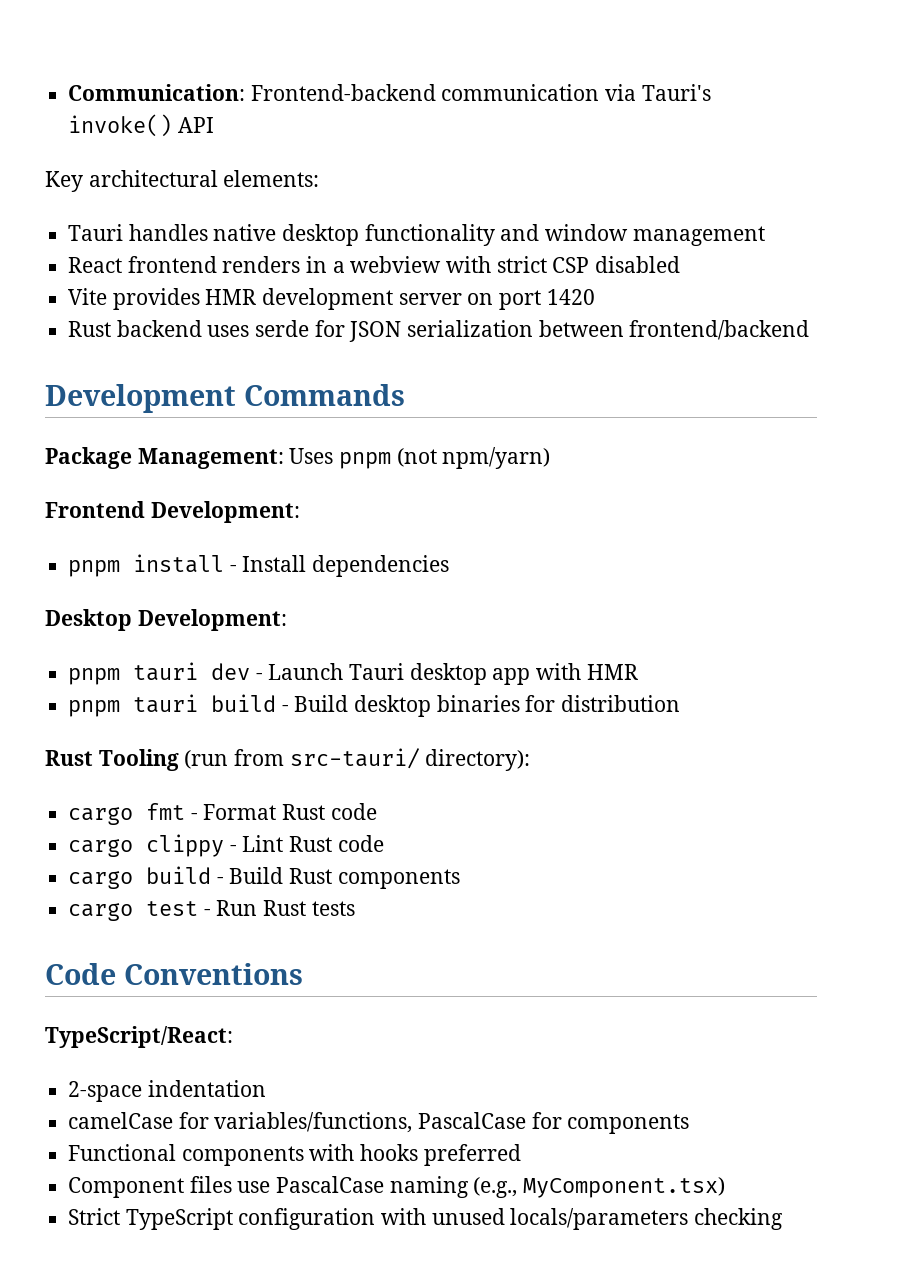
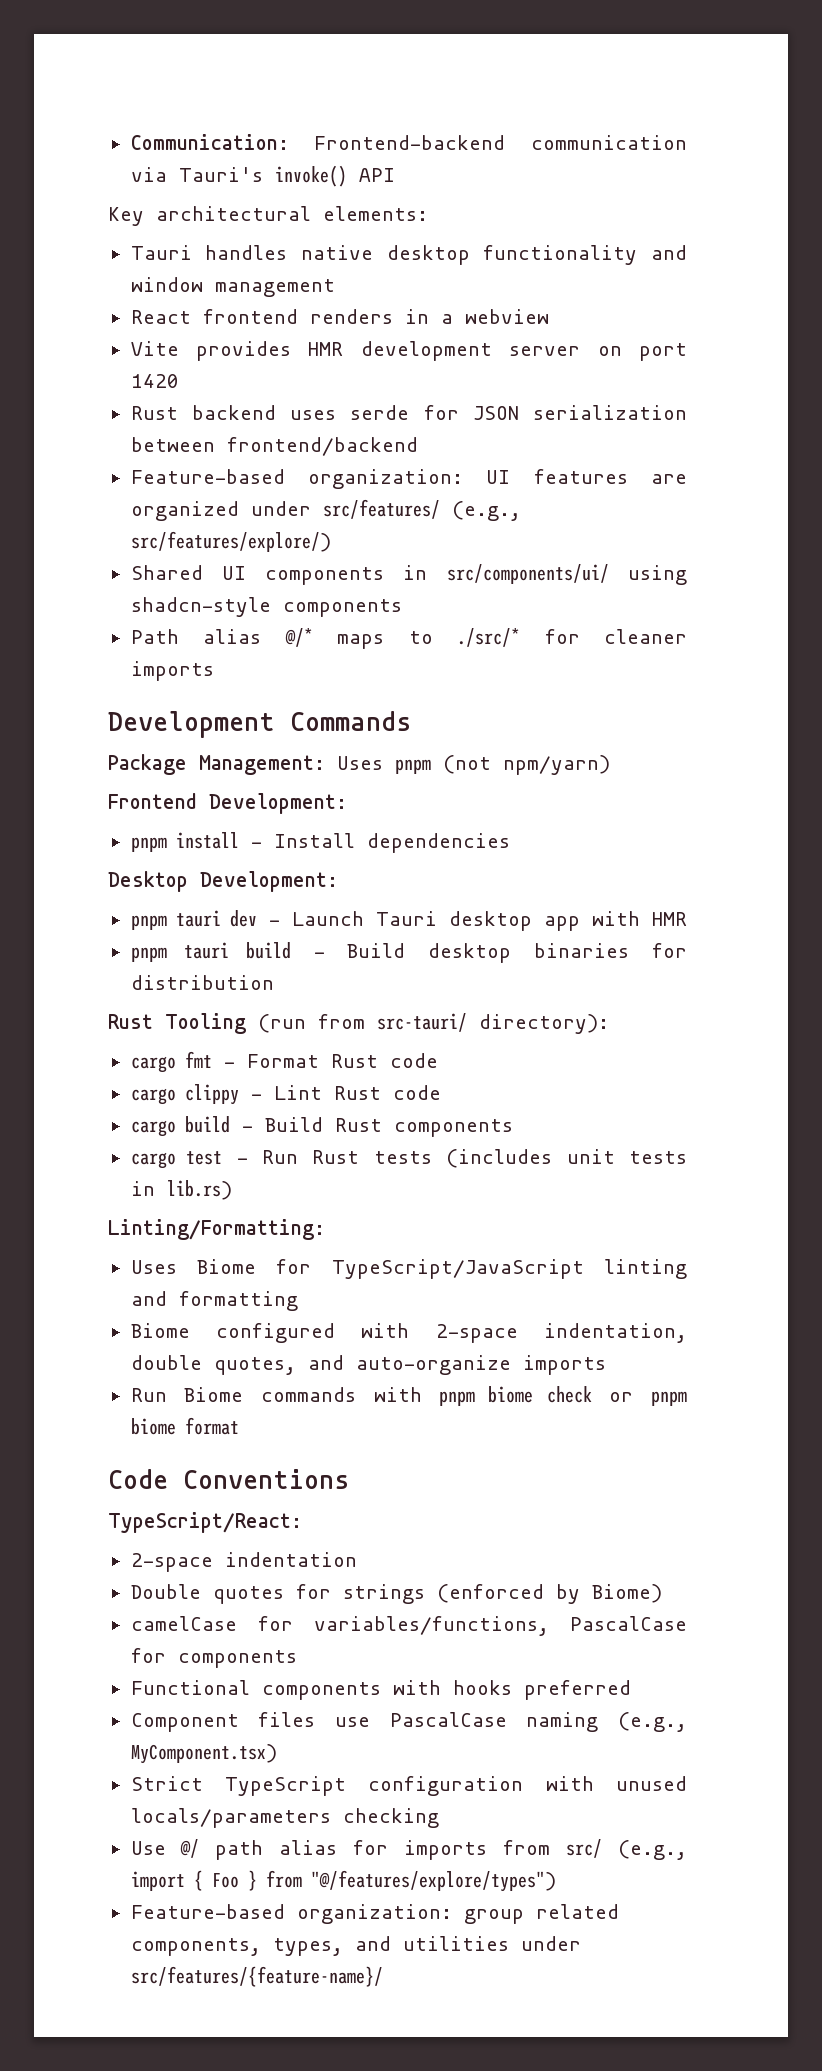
[446,256,681,273] with strict CSP disabled -> (549, 316) none
(810, 330) none -> [130,469,687,489] [130,499,521,521] [130,531,331,552] [130,564,687,585] [130,597,402,617] [130,628,687,649] [130,661,214,681] // Feature-based organization: UI features are organized under src/features/ (e.g., src/features/explore/) // Shared UI components in src/components/ui/ using shadcn-style components // Path alias @/* maps to ./src/* for cleaner imports
(355, 908) none -> [446,1149,687,1168] [130,1180,232,1200] [108,1219,325,1240] [130,1259,687,1279] [130,1291,298,1311] [130,1323,687,1343] [130,1355,606,1375] [130,1386,688,1406] [130,1417,239,1435] (includes unit tests in lib.rs) // Linting/Formatting: // Uses Biome for TypeScript/JavaScript linting and formatting // Biome configured with 2-space indentation, double quotes, and auto-organize imports // Run Biome commands with pnpm biome check or pnpm biome format
(266, 1088) none -> [130,1584,662,1604] // Double quotes for strings (enforced by Biome)
(784, 1219) none -> [130,1839,687,1860] [130,1870,556,1892] [130,1904,619,1924] [130,1936,581,1956] [130,1966,383,1987] // Use @/ path alias for imports from src/ (e.g., import { Foo } from "@/features/explore/types") // Feature-based organization: group related components, types, and utilities under src/features/{feature-name}/

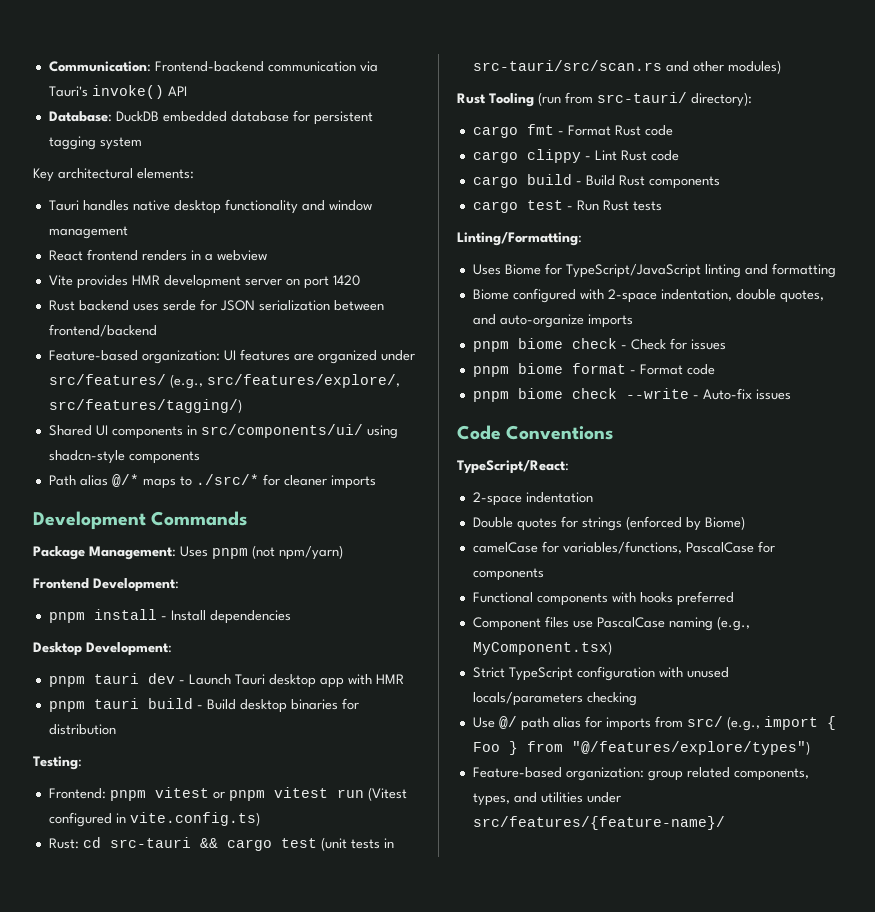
(395, 175) none -> [48,110,373,125] [48,136,142,150] // Database: DuckDB embedded database for persistent tagging system
[130,531,331,552] src/features/explore/) -> [206,374,400,388] [48,399,242,413] src/features/explore/, src/features/tagging/)
(274, 982) none -> [33,756,82,770] [48,787,407,801] [48,812,260,827] [48,837,394,851] [472,60,781,74] // Testing: // Frontend: pnpm vitest or pnpm vitest run (Vitest configured in vite.config.ts) // Rust: cd src-tauri && cargo test (unit tests in src-tauri/src/scan.rs and other modules)
[446,1149,687,1168] [130,1180,232,1200] (includes unit tests in lib.rs) -> (662, 206) none
[130,1386,688,1406] [130,1417,239,1435] Run Biome commands with pnpm biome check or pnpm biome format -> [472,338,726,352] [472,363,715,377] [472,388,791,402] pnpm biome check - Check for issues // pnpm biome format - Format code // pnpm biome check --write - Auto-fix issues

